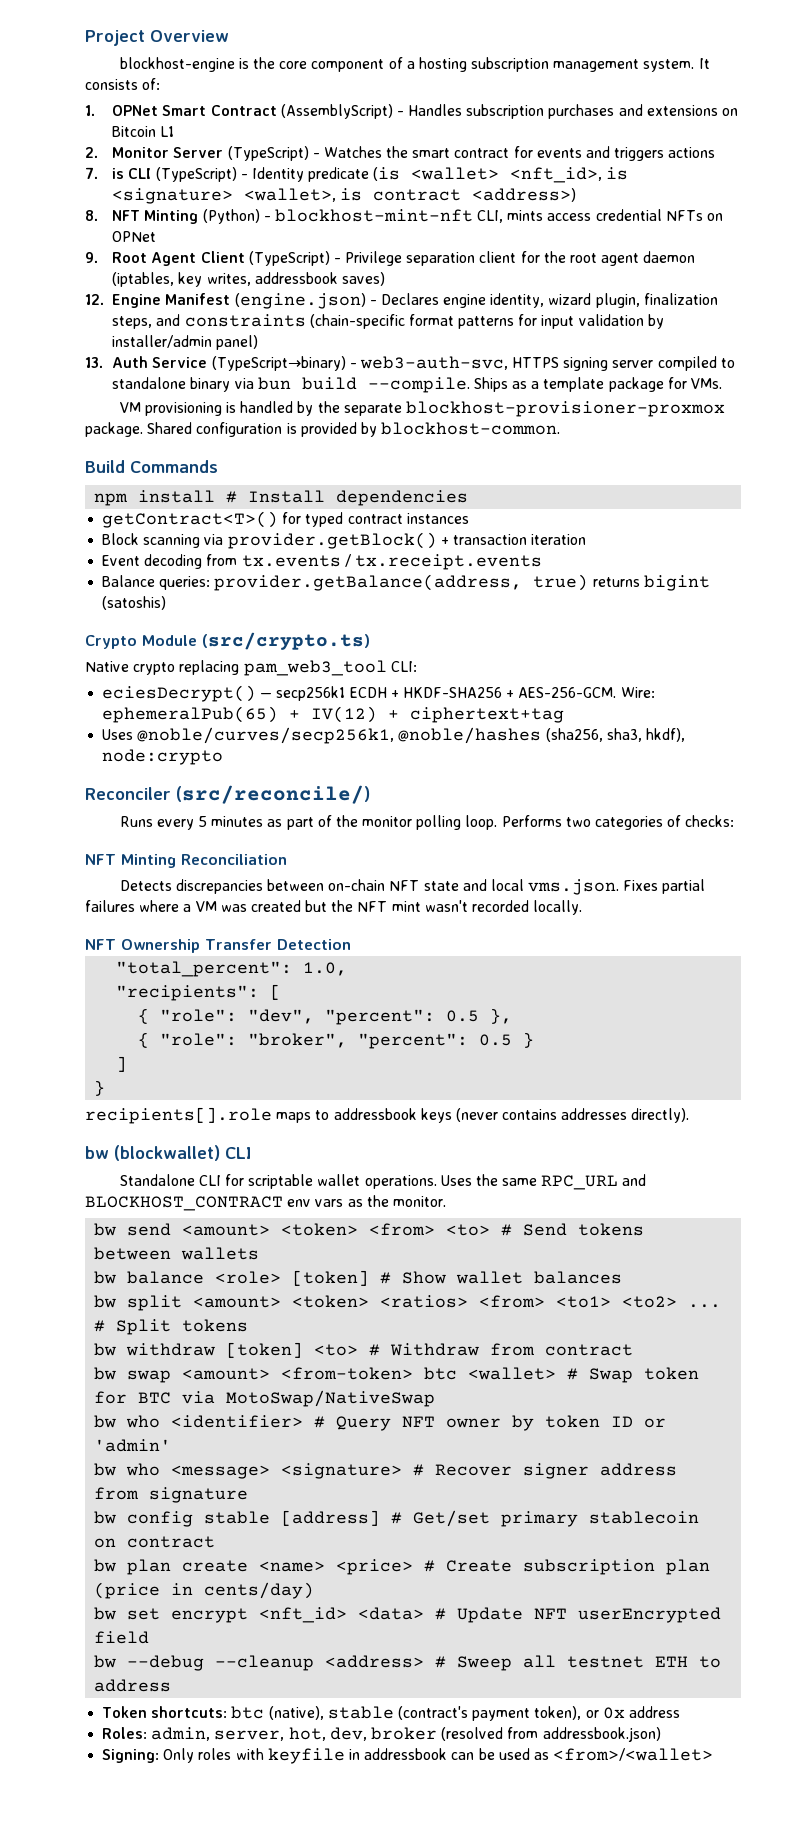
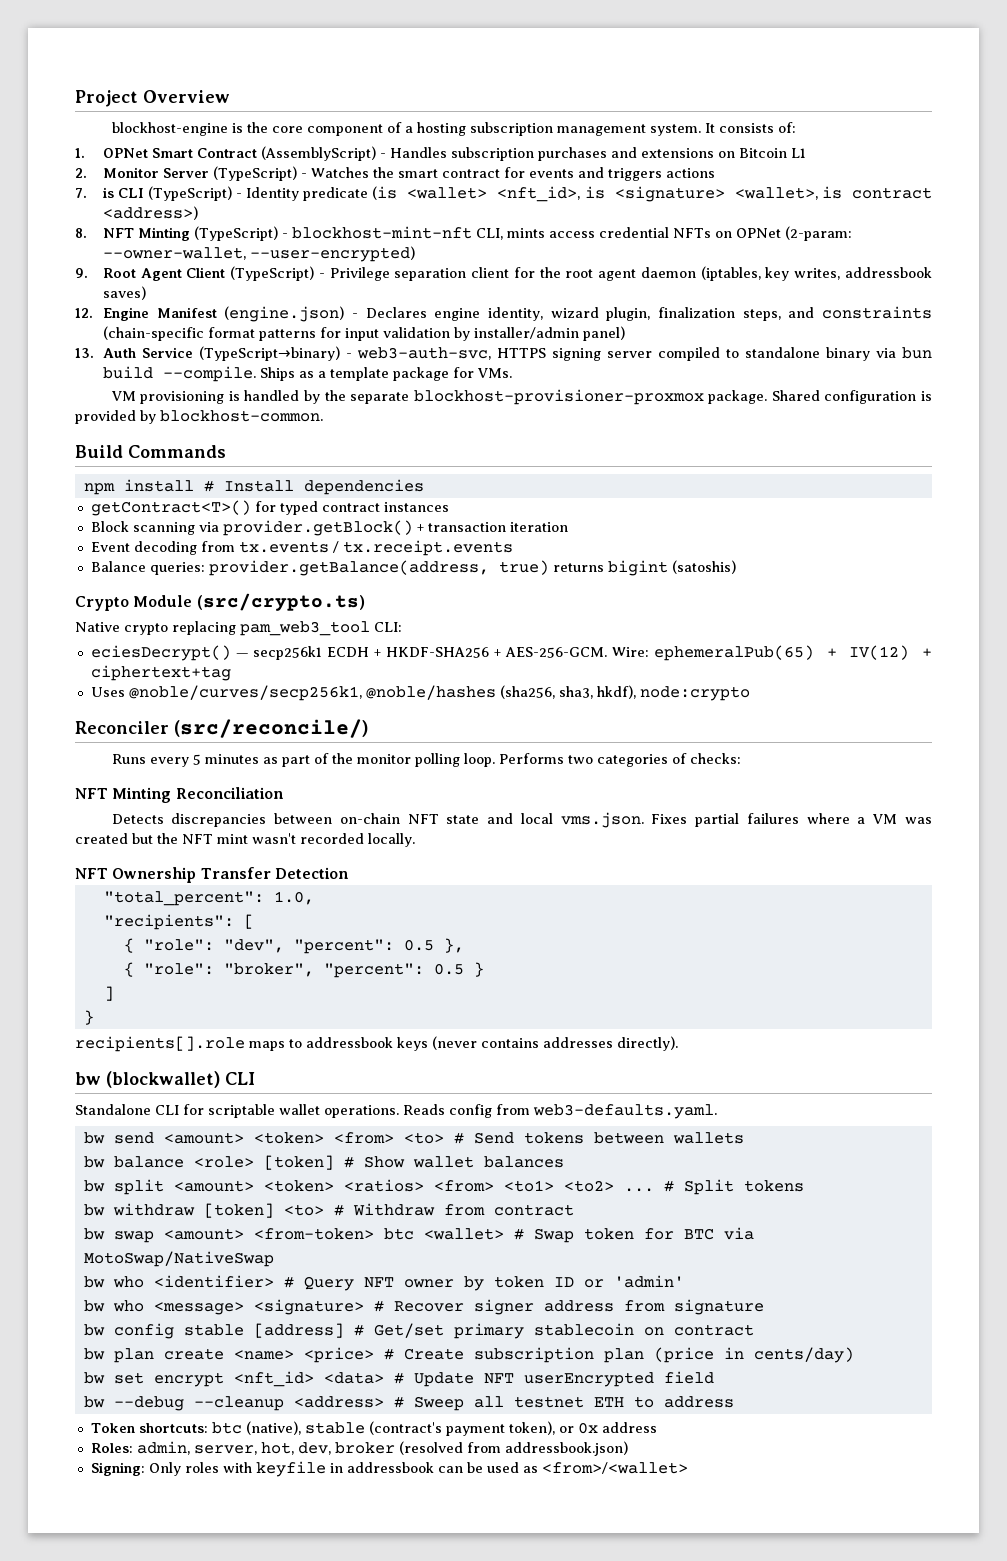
[202,209,260,224] (Python) -> [193,226,278,241] (TypeScript)
(157, 236) none -> [784,226,852,241] [102,246,415,262] (2-param: --owner-wallet, --user-encrypted)
[440,1174,647,1190] [85,1195,446,1211] Uses the same RPC_URL and BLOCKHOST_CONTRACT env vars as the monitor. -> [403,1104,717,1119] Reads config from web3-defaults.yaml.

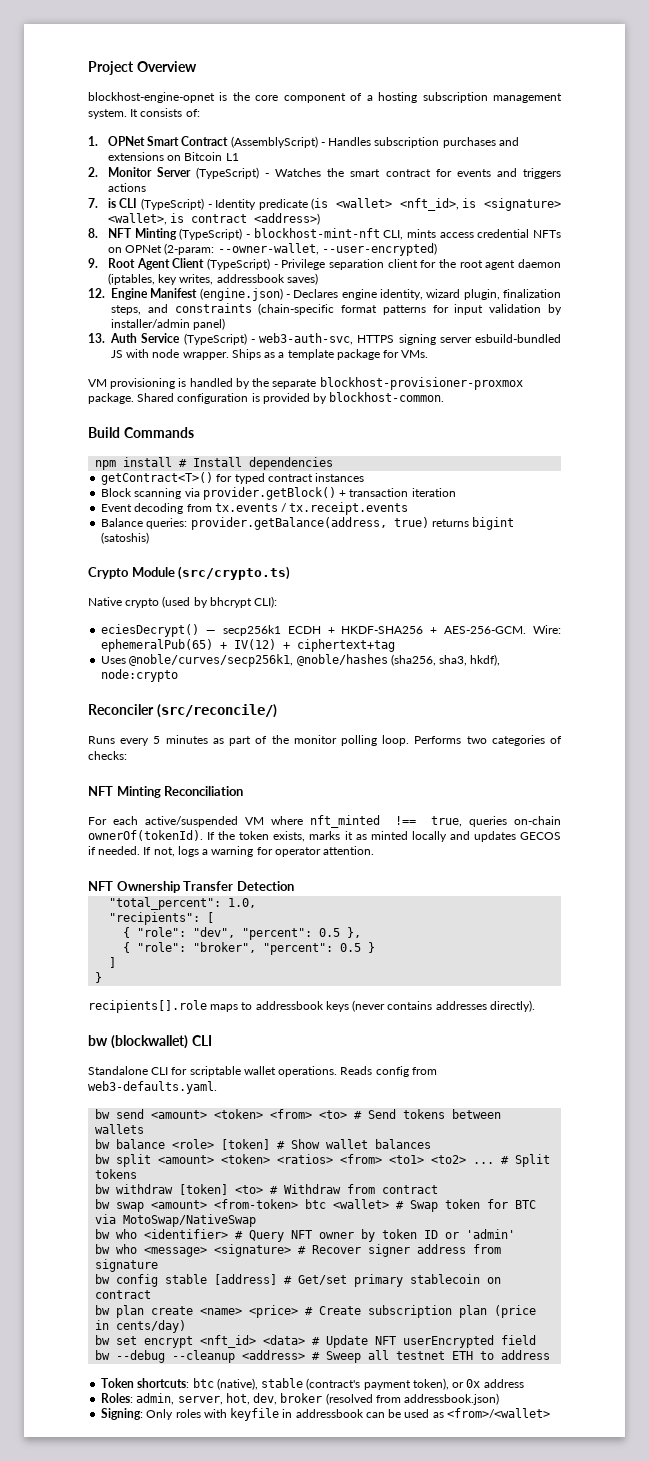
[111,122,228,136] blockhost-engine -> [88,92,215,103] blockhost-engine-opnet
[198,346,340,361] (TypeScript→binary) -> [183,333,247,345] (TypeScript)
[657,347,933,361] [102,366,256,382] compiled to standalone binary via bun build --compile. -> [475,334,561,343] [111,349,229,360] esbuild-bundled JS with node wrapper.
[172,621,402,636] replacing pam_web3_tool CLI: -> [162,596,278,608] (used by bhcrypt CLI):
[111,812,932,828] [75,833,415,847] Detects discrepancies between on-chain NFT state and local vms.json. Fixes partial failures where a VM was created but the NFT mint wasn't recorded locally. -> [88,815,561,828] [88,830,561,842] [88,846,375,857] For each active/suspended VM where nft_minted !== true, queries on-chain ownerOf(tokenId). If the token exists, marks it as minted locally and updates GECOS if needed. If not, logs a warning for operator attention.

